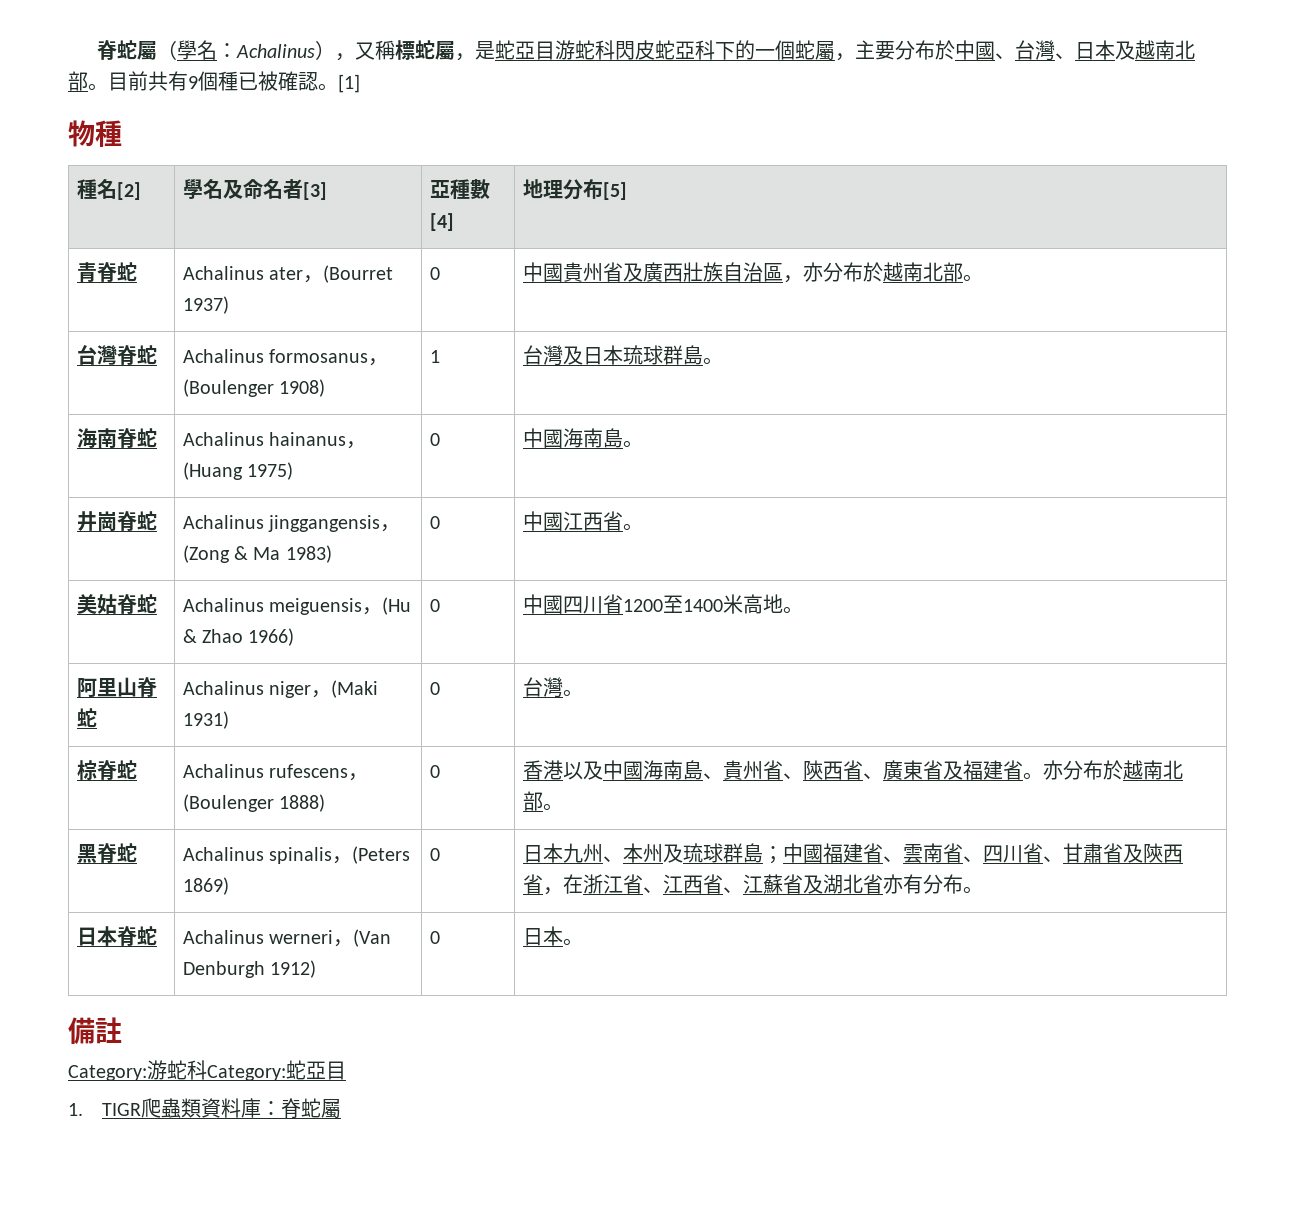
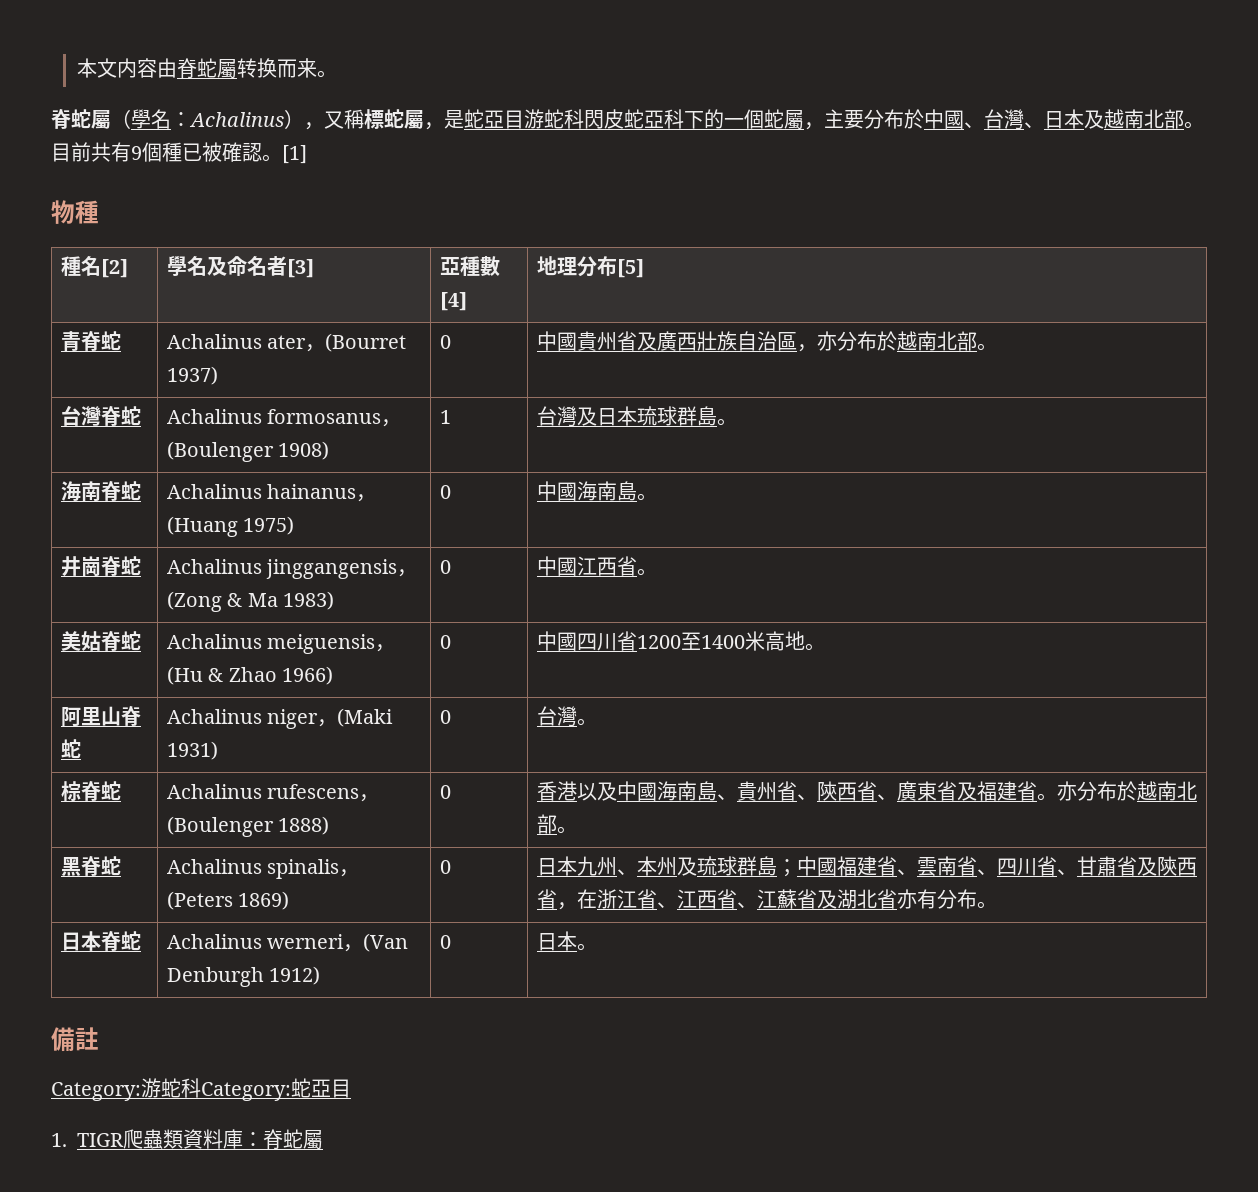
(97, 50) none -> [77,58,338,79] 本文内容由脊蛇屬转换而来。 //

